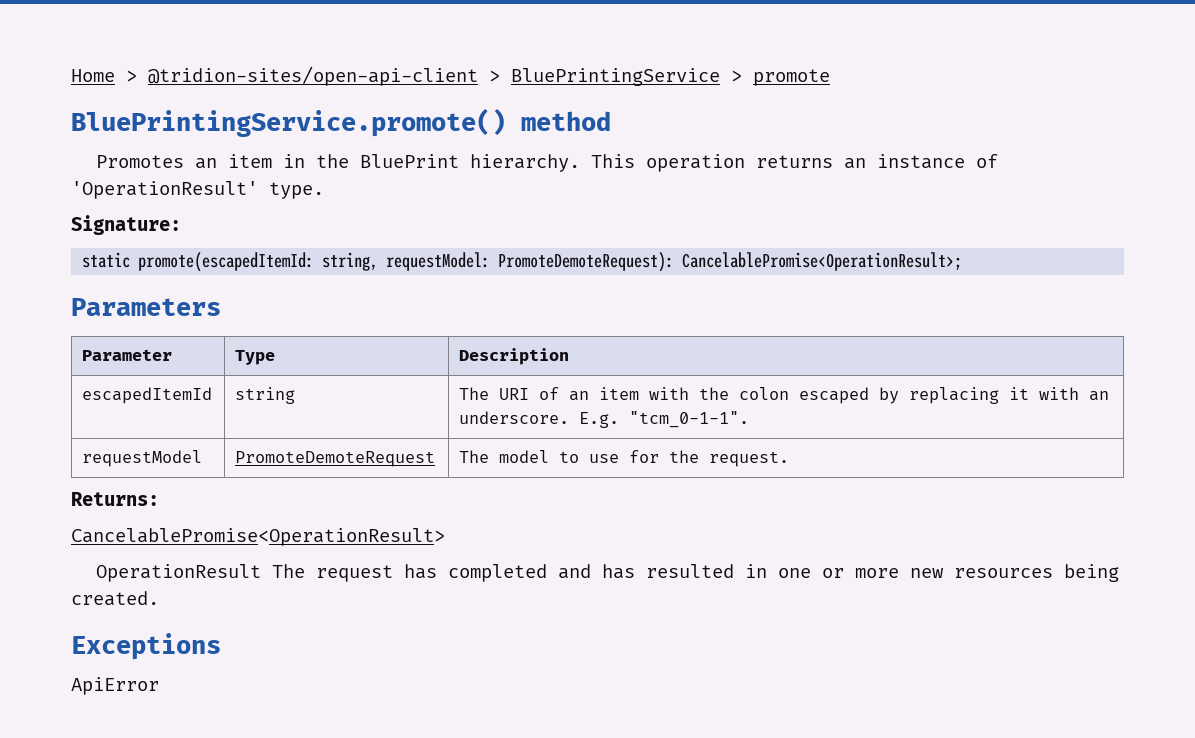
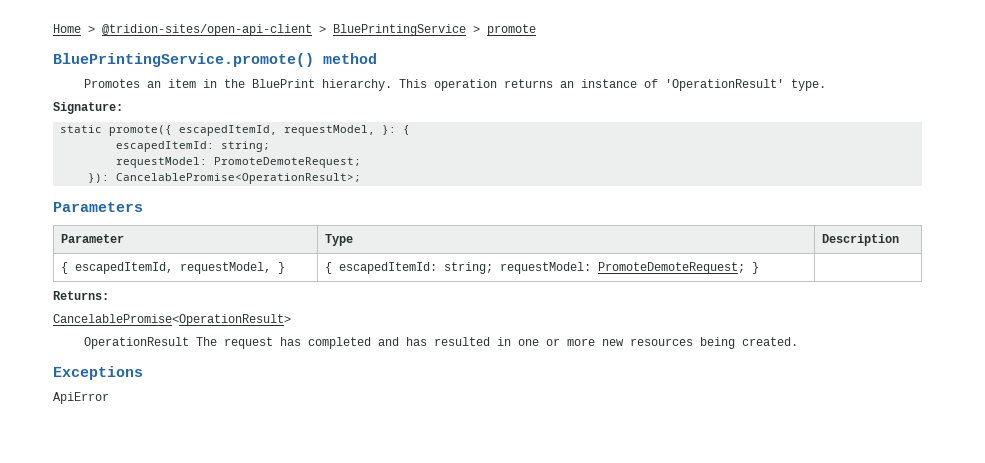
[138,252,675,272] promote(escapedItemId: string, requestModel: PromoteDemoteRequest): -> [109,125,411,136] [116,141,271,152] [116,157,362,168] [88,173,110,183] promote({ escapedItemId, requestModel, }: { // escapedItemId: string; // requestModel: PromoteDemoteRequest; // }):
[82,387,213,404] [235,387,296,404] [459,387,1110,404] [459,411,750,428] [82,450,203,467] [235,451,436,467] [459,450,790,467] escapedItemId | string | The URI of an item with the colon escaped by replacing it with an underscore. E.g. "tcm_0-1-1". // requestModel | PromoteDemoteRequest | The model to use for the request. -> [60,262,285,274] [324,262,759,274] { escapedItemId, requestModel, } | { escapedItemId: string; requestModel: PromoteDemoteRequest; } |

